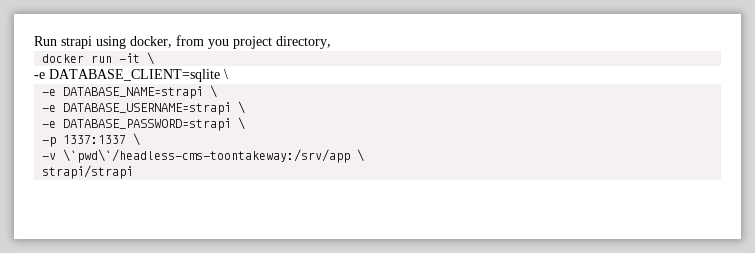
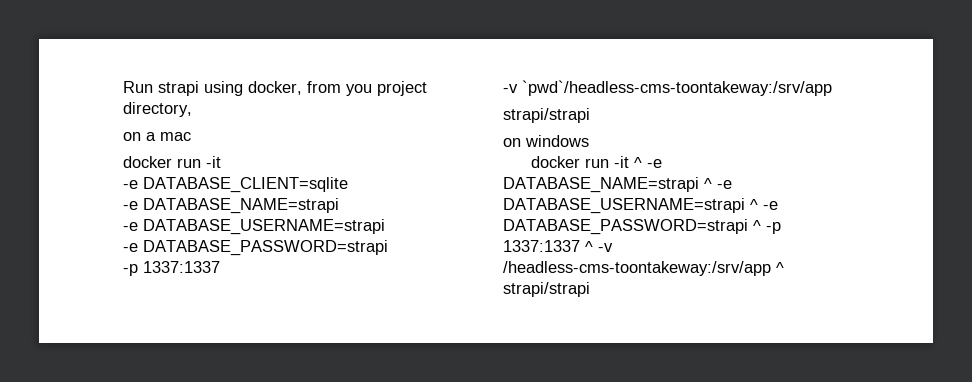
[42,52,155,65] // docker run -it \ -> [123,132,191,141] [123,156,221,168] // on a mac // docker run -it
[224,69,228,79] [42,85,218,99] [42,101,246,115] [42,117,246,131] [42,133,141,147] [42,149,365,163] [42,165,134,179] \ // -e DATABASE_NAME=strapi \ // -e DATABASE_USERNAME=strapi \ // -e DATABASE_PASSWORD=strapi \ // -p 1337:1337 \ // -v \`pwd\`/headless-cms-toontakeway:/srv/app \ // strapi/strapi -> [123,198,339,214] [123,219,385,235] [123,240,388,256] [123,261,220,276] [503,80,832,96] [503,108,590,123] [503,135,589,147] [531,156,663,168] [503,177,732,193] [503,198,778,214] [503,219,781,235] [503,240,613,252] [503,261,784,276] [503,282,590,297] // -e DATABASE_NAME=strapi // -e DATABASE_USERNAME=strapi // -e DATABASE_PASSWORD=strapi // -p 1337:1337 // -v `pwd`/headless-cms-toontakeway:/srv/app // strapi/strapi // on windows // docker run -it ^ -e DATABASE_NAME=strapi ^ -e DATABASE_USERNAME=strapi ^ -e DATABASE_PASSWORD=strapi ^ -p 1337:1337 ^ -v /headless-cms-toontakeway:/srv/app ^ strapi/strapi

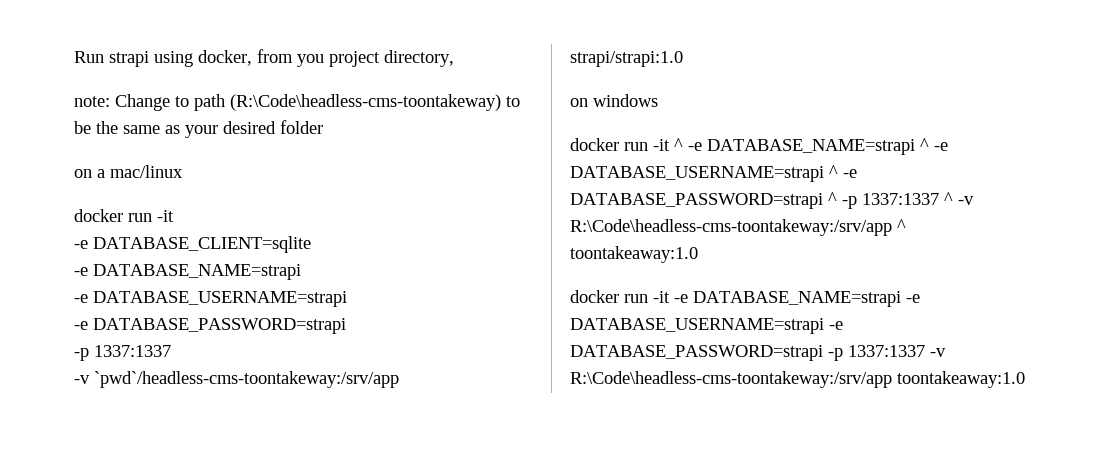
(192, 109) none -> [74,94,520,111] [74,120,323,138] // note: Change to path (R:\Code\headless-cms-toontakeway) to be the same as your desired folder
[160,132,191,141] mac -> [110,165,183,178] mac/linux
[503,108,590,123] strapi/strapi -> [570,51,683,67] strapi/strapi:1.0
[503,261,784,276] [503,282,590,297] /headless-cms-toontakeway:/srv/app ^ strapi/strapi -> [570,219,906,236] [570,246,698,263] [570,290,920,307] [570,318,843,334] [570,345,946,361] [570,371,1025,388] R:\Code\headless-cms-toontakeway:/srv/app ^ toontakeaway:1.0 // docker run -it -e DATABASE_NAME=strapi -e DATABASE_USERNAME=strapi -e DATABASE_PASSWORD=strapi -p 1337:1337 -v R:\Code\headless-cms-toontakeway:/srv/app toontakeaway:1.0

